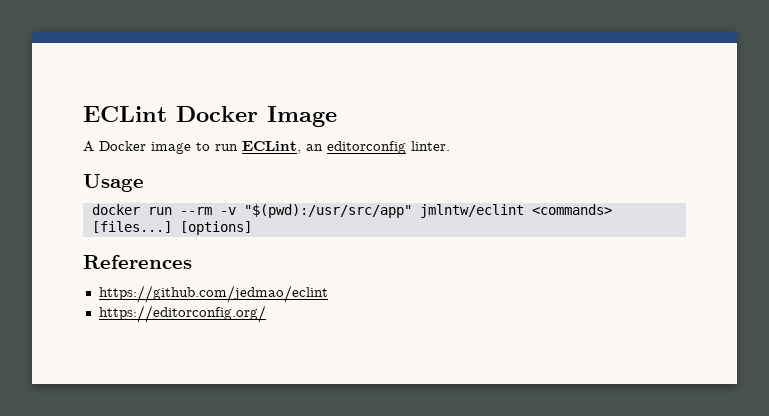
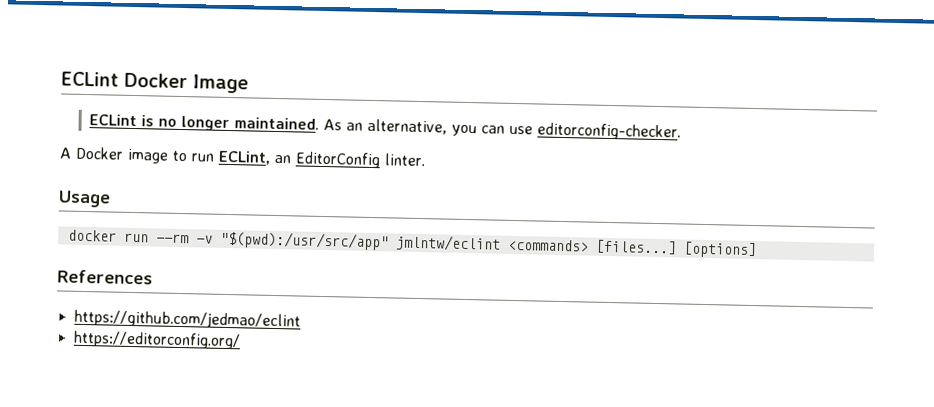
(337, 116) none -> [89,114,682,141] // ECLint is no longer maintained. As an alternative, you can use editorconfig-checker.
[327,141,406,154] editorconfig -> [295,151,381,169] EditorConfig

